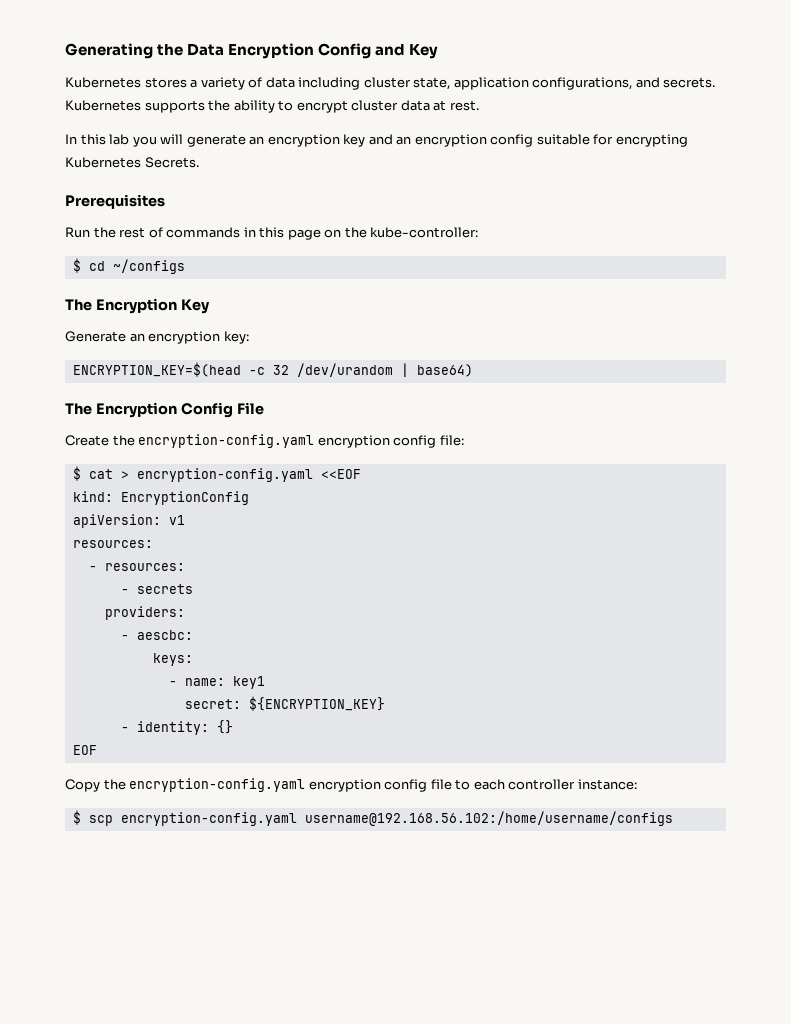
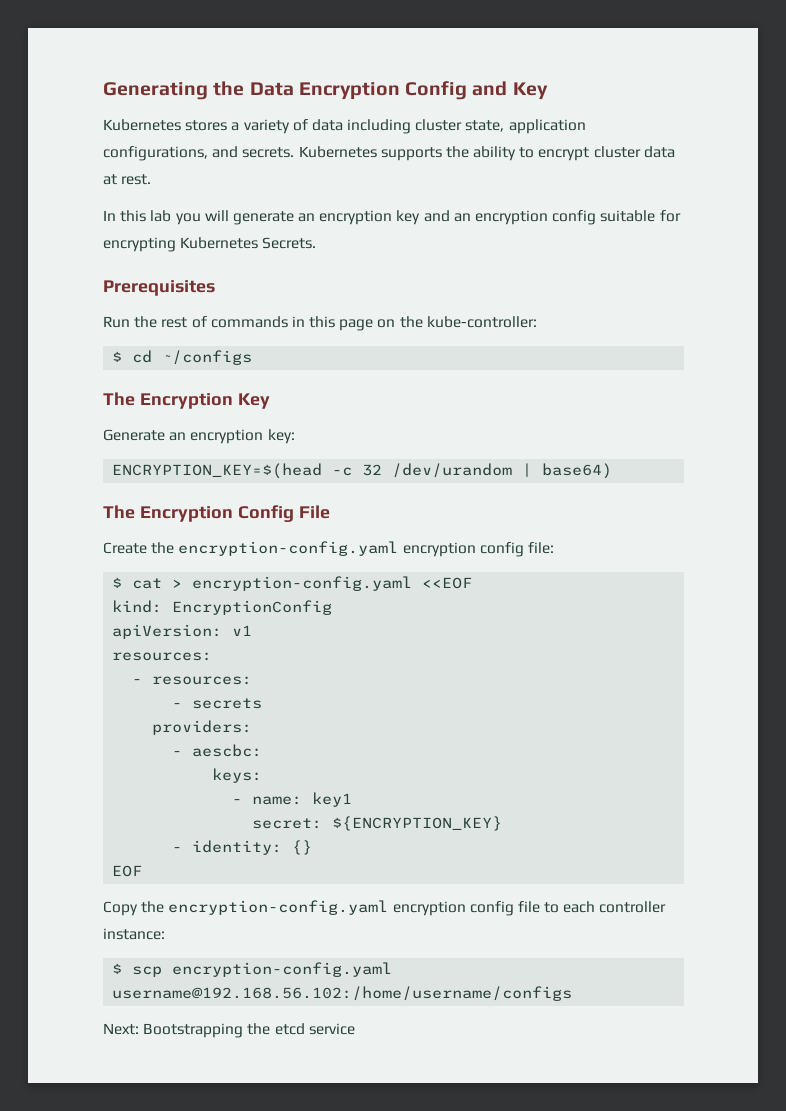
(673, 818) none -> [103,1023,355,1038] // Next: Bootstrapping the etcd service

